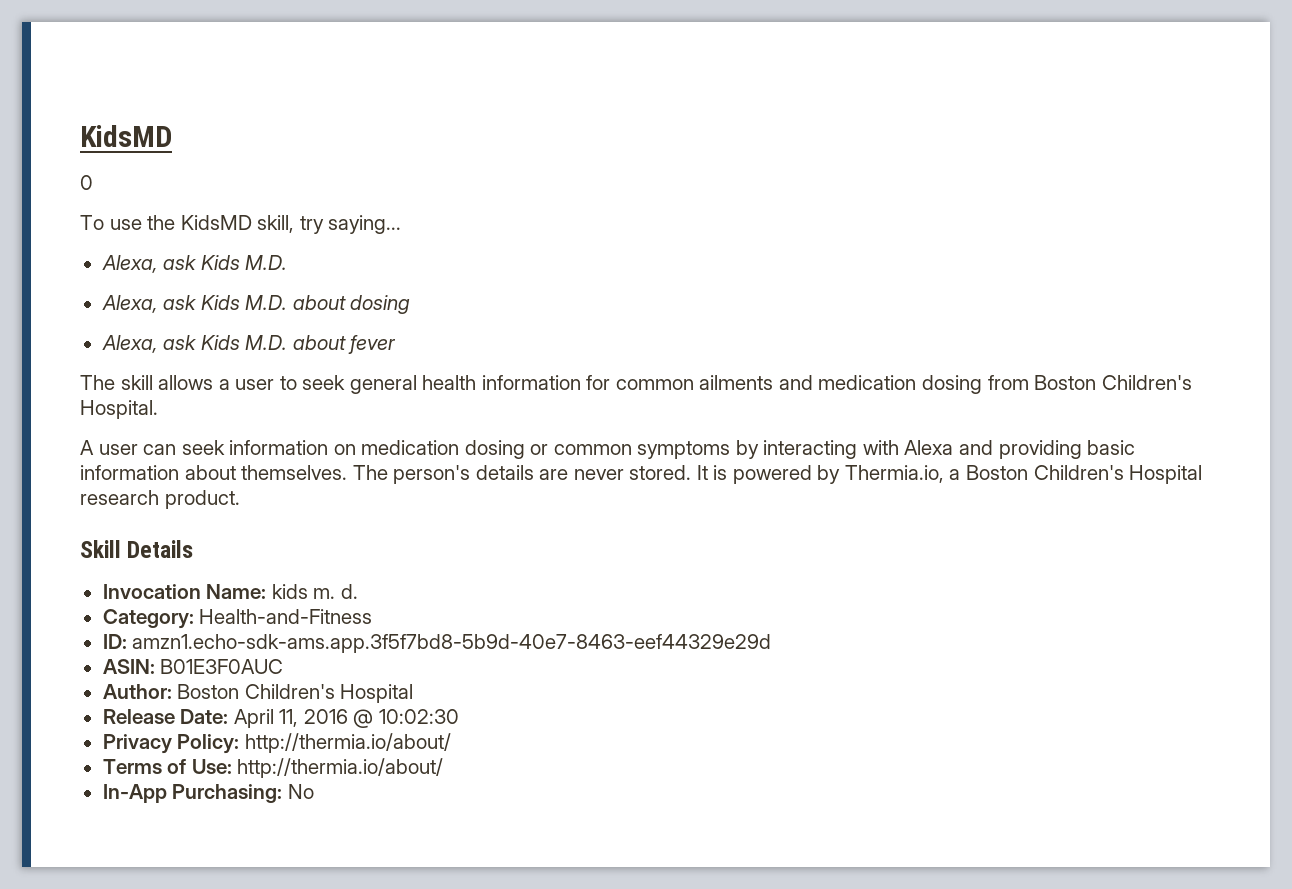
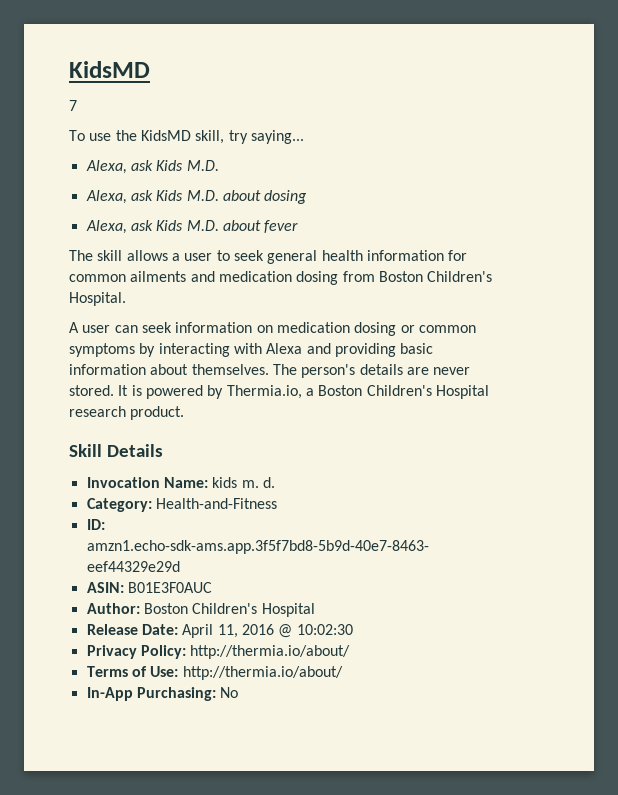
[80,175,93,190] 0 -> [69,100,77,111] 7

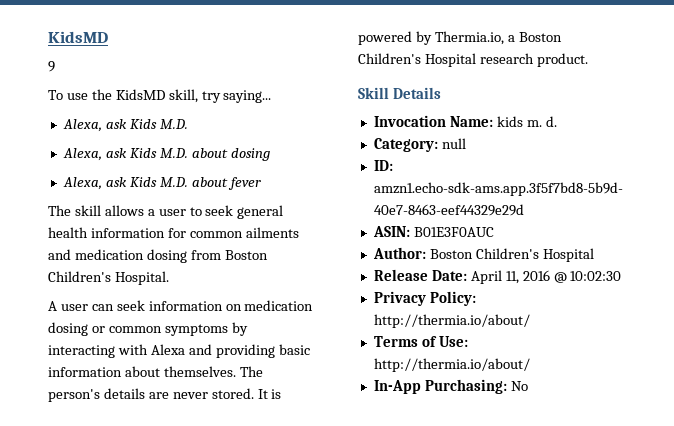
[69,100,77,111] 7 -> [48,61,55,72] 9
[155,498,277,509] Health-and-Fitness -> [441,138,466,149] null

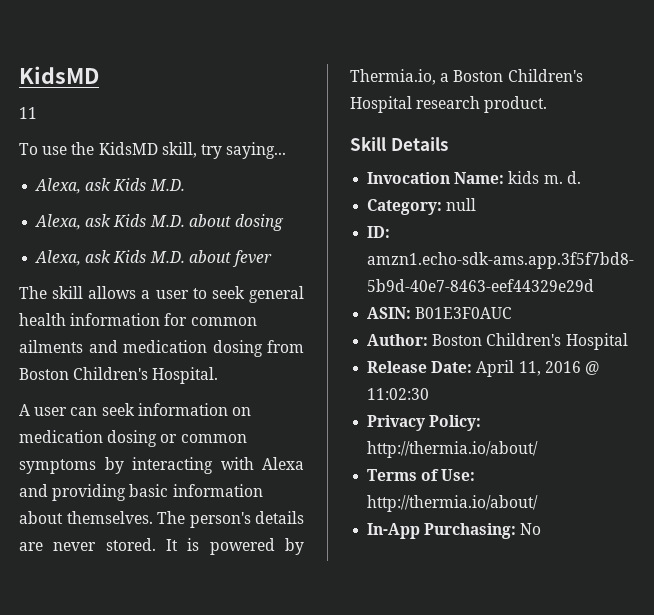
[48,61,55,72] 9 -> [19,107,37,119] 11
[570,271,622,281] 10:02:30 -> [367,388,430,400] 11:02:30

